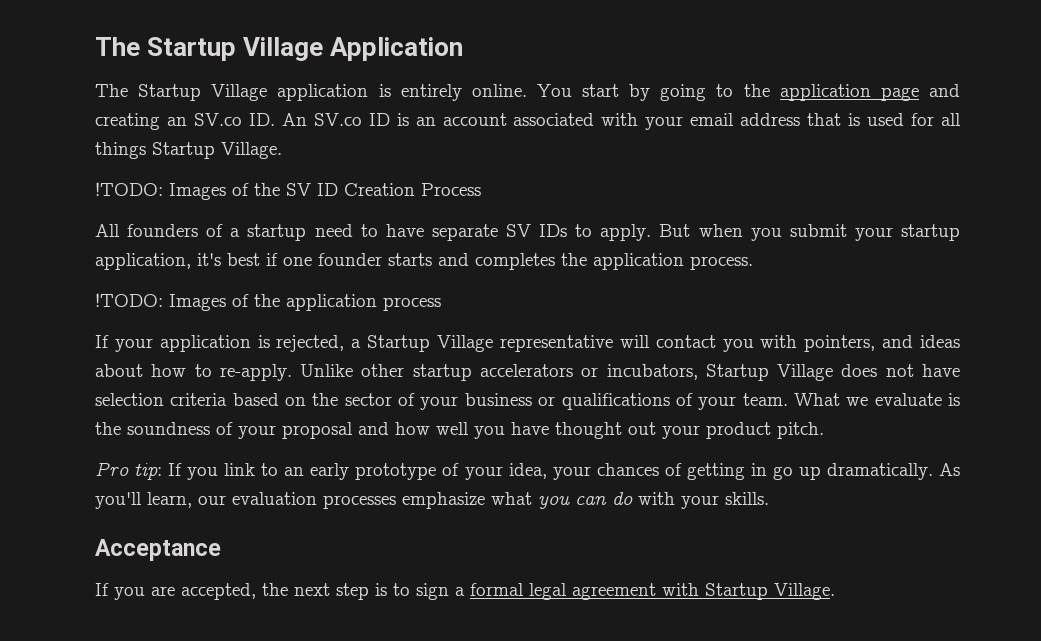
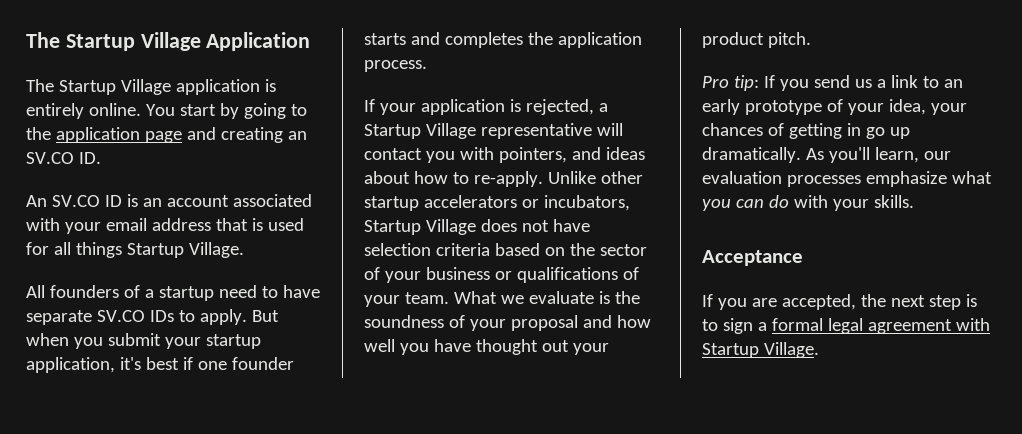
[193,113,242,126] SV.co -> [26,152,74,164] SV.CO
[281,113,362,126] An SV.co -> [26,195,100,207] // An SV.CO
[95,182,481,200] // !TODO: Images of the SV ID Creation Process -> (244, 250) none
[505,224,531,237] SV -> [96,310,145,322] SV.CO
[95,293,441,311] // !TODO: Images of the application process -> (427, 66) none
(219, 473) none -> [813,75,886,88] send us a

